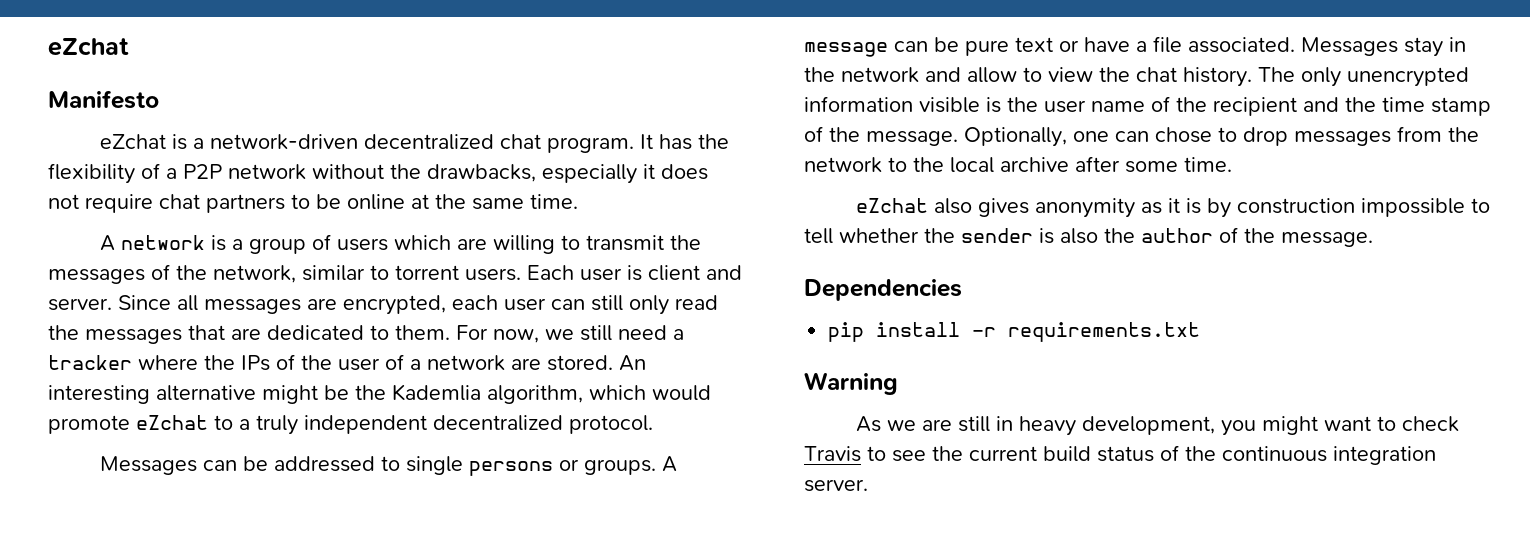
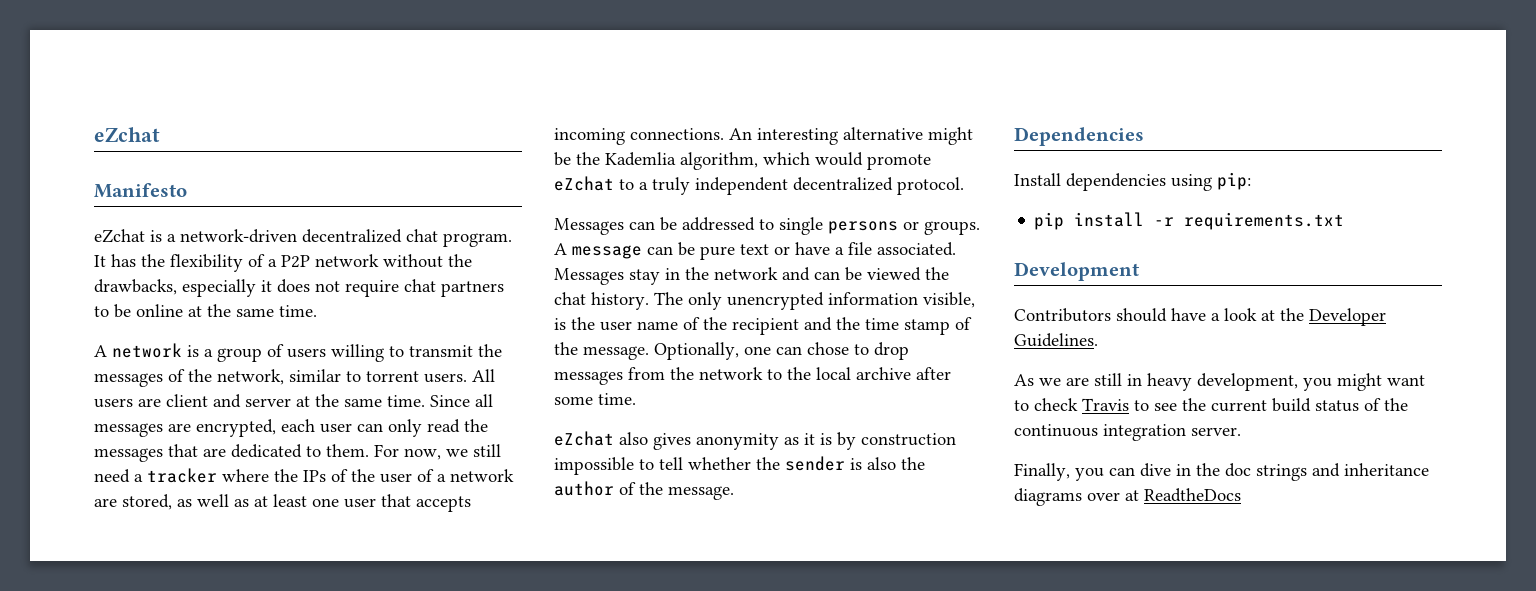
[394,235,488,250] which are -> (326, 353) none
[527,265,742,281] [48,298,112,311] Each user is client and server. -> [472,369,495,382] [94,394,425,408] All users are client and server at the same time.
[591,295,623,311] still -> (383, 427) none
[547,355,613,371] stored. -> [122,494,471,512] [554,128,724,145] stored, as well as at least one user that accepts incoming connections.
[967,67,1093,83] allow to view -> [814,267,921,281] can be viewed
[919,97,980,113] visible -> [923,292,975,308] visible,
(962, 290) none -> [1014,172,1251,191] // Install dependencies using pip:
[804,372,898,395] Warning -> [1014,262,1139,281] [1014,308,1386,326] [1014,333,1098,347] Development // Contributors should have a look at the Developer Guidelines.
(868, 485) none -> [1014,463,1429,481] [1014,488,1241,506] // Finally, you can dive in the doc strings and inheritance diagrams over at ReadtheDocs

